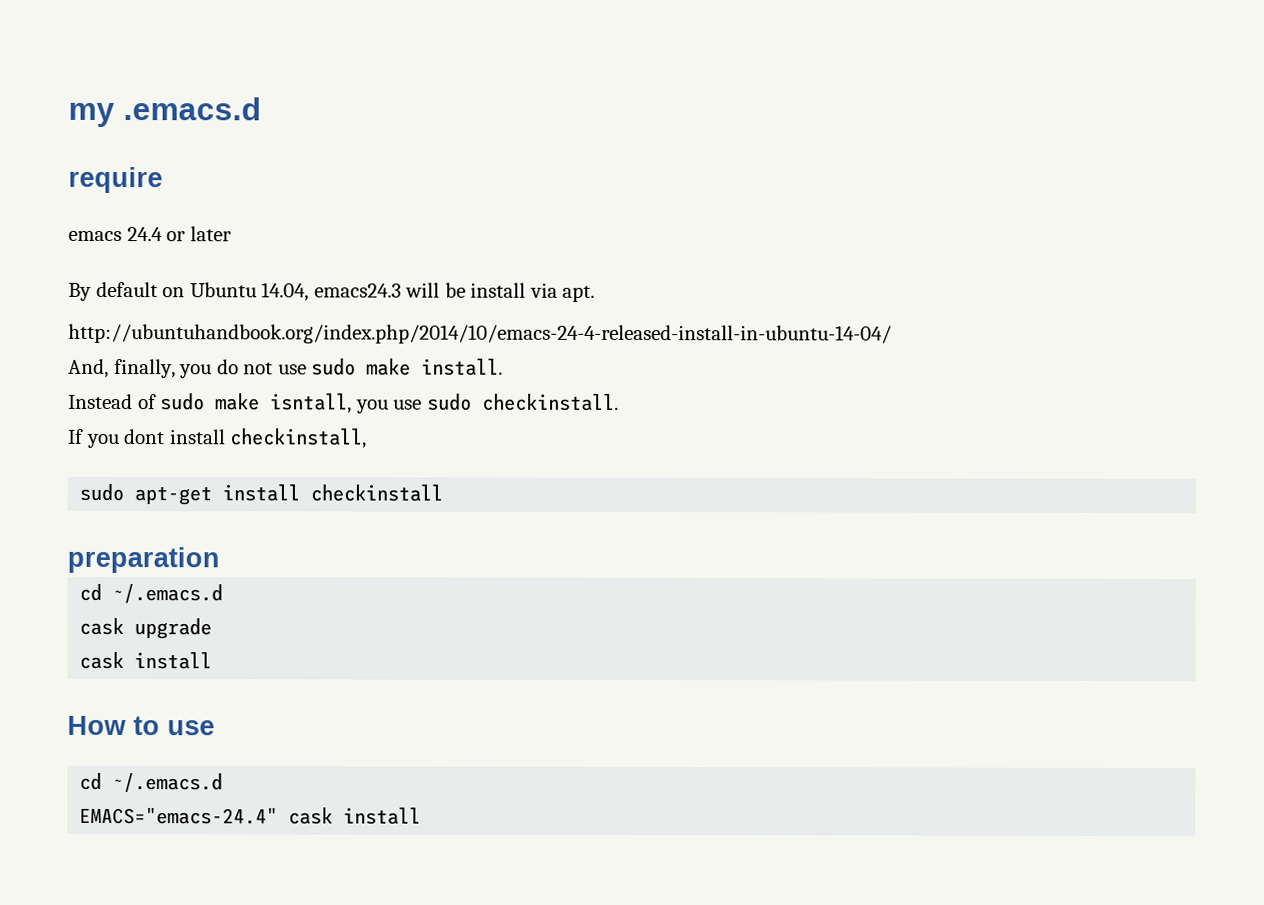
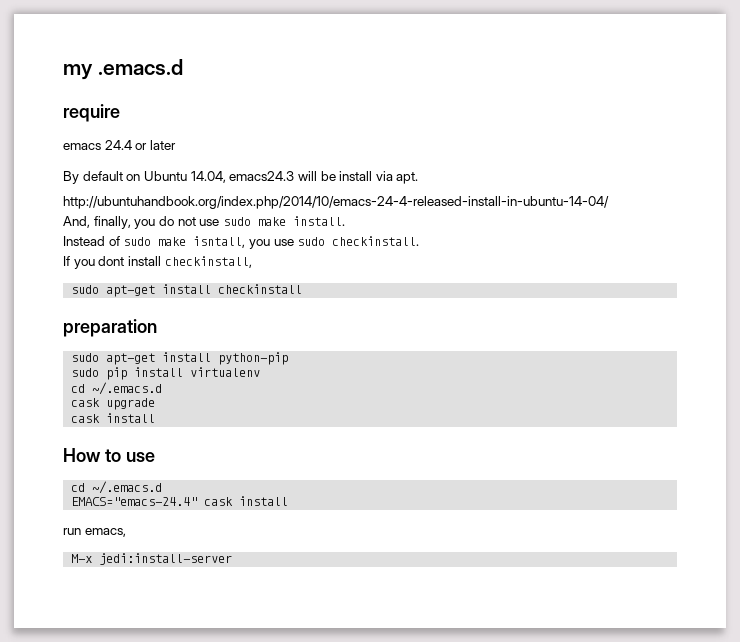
(220, 560) none -> [71,352,289,365] [71,367,261,380] // sudo apt-get install python-pip // sudo pip install virtualenv
(422, 816) none -> [63,528,126,537] [71,553,233,565] // run emacs, // M-x jedi:install-server

